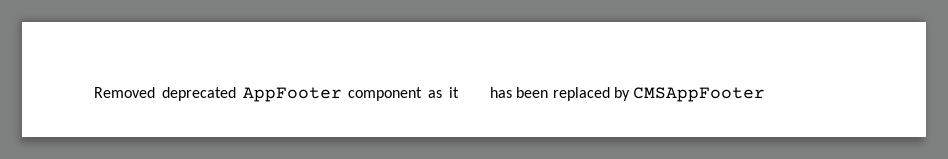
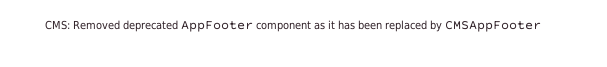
(94, 92) none -> [45,20,70,30] CMS:

